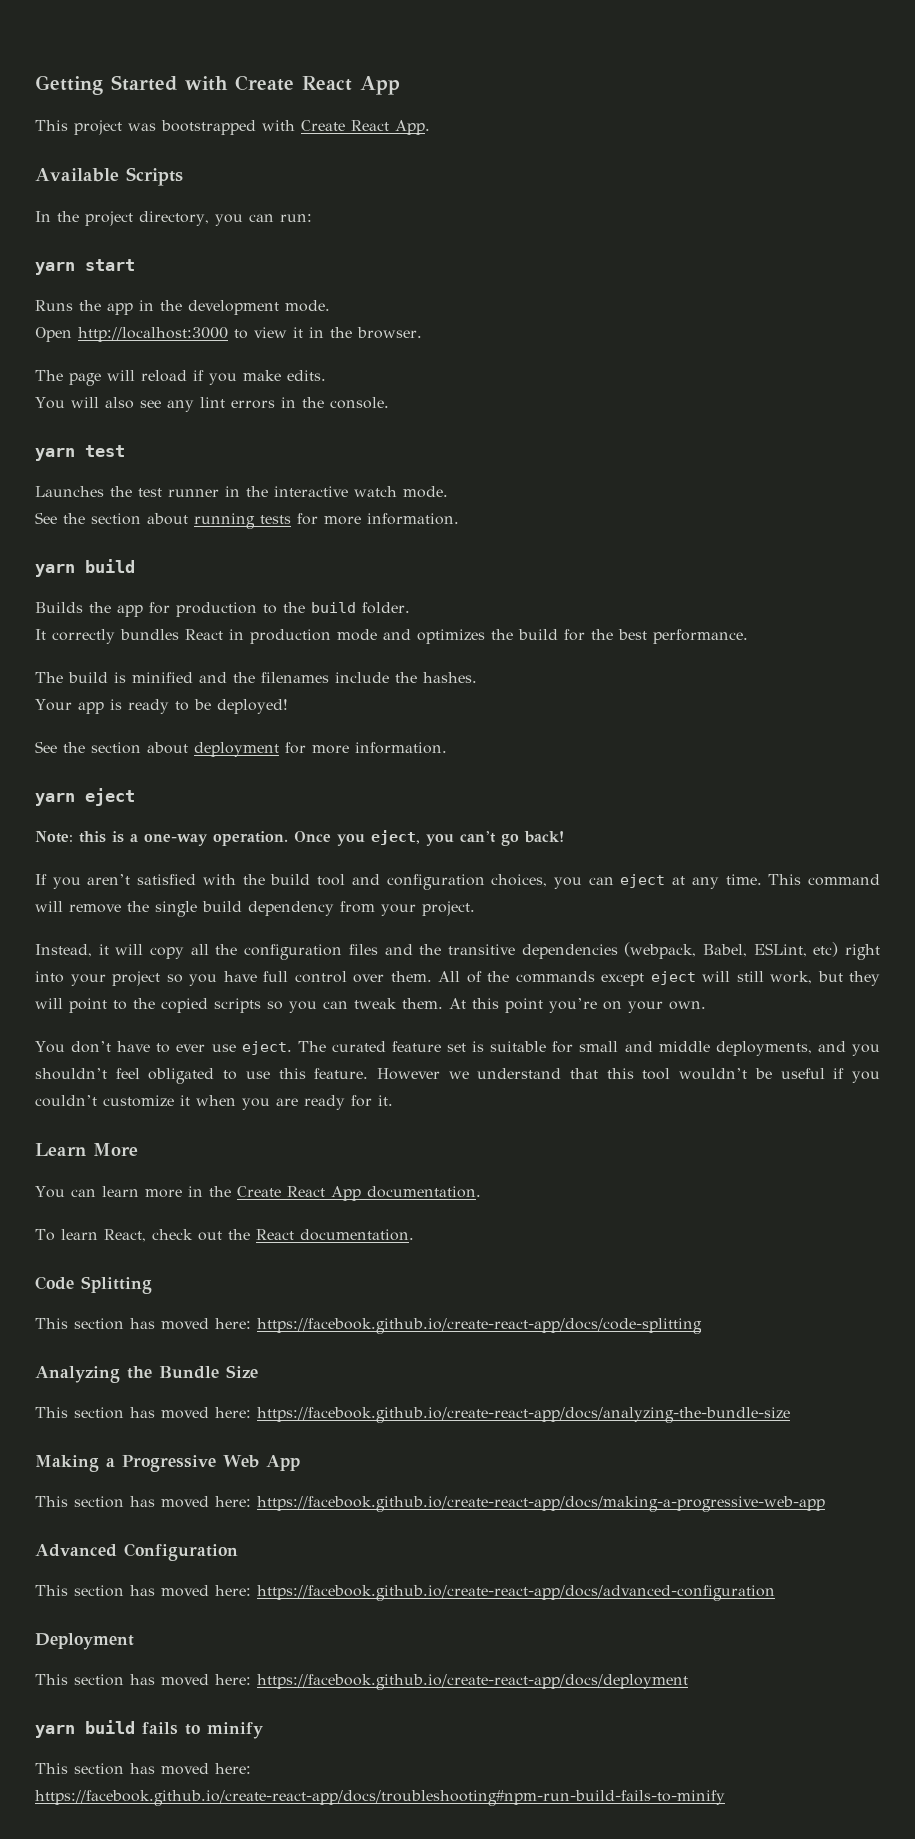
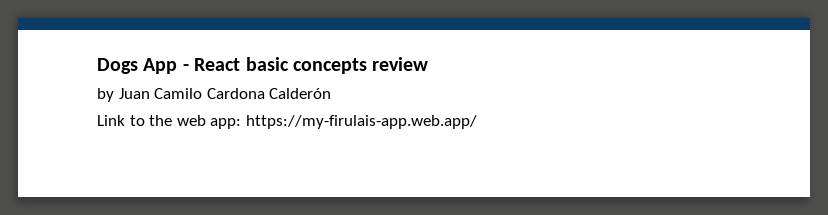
[35,75,400,95] [35,120,430,135] [35,167,183,186] [35,211,312,226] [35,259,135,275] [35,300,330,315] [35,327,422,342] [35,370,326,386] [35,397,389,412] [35,445,125,461] [35,486,448,498] [35,512,459,529] [35,559,135,577] [35,602,410,617] [35,629,748,644] [35,672,477,683] [35,699,288,714] [35,741,447,757] [35,788,135,806] [35,830,564,846] [35,874,880,890] [35,901,475,917] [35,942,880,960] [35,971,880,986] [35,998,706,1013] [35,1041,881,1056] [35,1068,881,1084] [35,1095,393,1110] [35,1143,138,1156] [35,1186,481,1201] [35,1229,414,1242] [35,1276,152,1294] [35,1318,702,1334] [35,1365,258,1383] [35,1407,790,1423] [35,1455,300,1472] [35,1496,825,1512] [35,1543,238,1561] [35,1585,775,1601] [35,1633,134,1650] [35,1674,688,1690] [35,1720,263,1739] [35,1763,251,1775] [35,1790,725,1806] Getting Started with Create React App // This project was bootstrapped with Create React App. // Available Scripts // In the project directory, you can run: // yarn start // Runs the app in the development mode. // Open http://localhost:3000 to view it in the browser. // The page will reload if you make edits. // You will also see any lint errors in the console. // yarn test // Launches the test runner in the interactive watch mode. // See the section about running tests for more information. // yarn build // Builds the app for production to the build folder. // It correctly bundles React in production mode and optimizes the build for the best performance. // The build is minified and the filenames include the hashes. // Your app is ready to be deployed! // See the section about deployment for more information. // yarn eject // Note: this is a one-way operation. Once you eject, you can’t go back! // If you aren’t satisfied with the build tool and configuration choices, you can eject at any time. This command will remove the single build dependency from your project. // Instead, it will copy all the configuration files and the transitive dependencies (webpack, Babel, ESLint, etc) right into your project so you have full control over them. All of the commands except eject will still work, but they will point to the copied scripts so you can tweak them. At this point you’re on your own. // You don’t have to ever use eject. The curated feature set is suitable for small and middle deployments, and you shouldn’t feel obligated to use this feature. However we understand that this tool wouldn’t be useful if you couldn’t customize it when you are ready for it. // Learn More // You can learn more in the Create React App documentation. // To learn React, check out the React documentation. // Code Splitting // This section has moved here: https://facebook.github.io/create-react-app/docs/code-splitting // Analyzing the Bundle Size // This section has moved here: https://facebook.github.io/create-react-app/docs/analyzing-the-bundle-size // Making a Progressive Web App // This section has moved here: https://facebook.github.io/create-react-app/docs/making-a-progressive-web-app // Advanced Configuration // This section has moved here: https://facebook.github.io/create-react-app/docs/advanced-configuration // Deployment // This section has moved here: https://facebook.github.io/create-react-app/docs/deployment // yarn build fails to minify // This section has moved here: https://facebook.github.io/create-react-app/docs/troubleshooting#npm-run-build-fails-to-minify -> [97,57,429,74] [97,88,332,102] [97,115,477,129] Dogs App - React basic concepts review // by Juan Camilo Cardona Calderón // Link to the web app: https://my-firulais-app.web.app/

